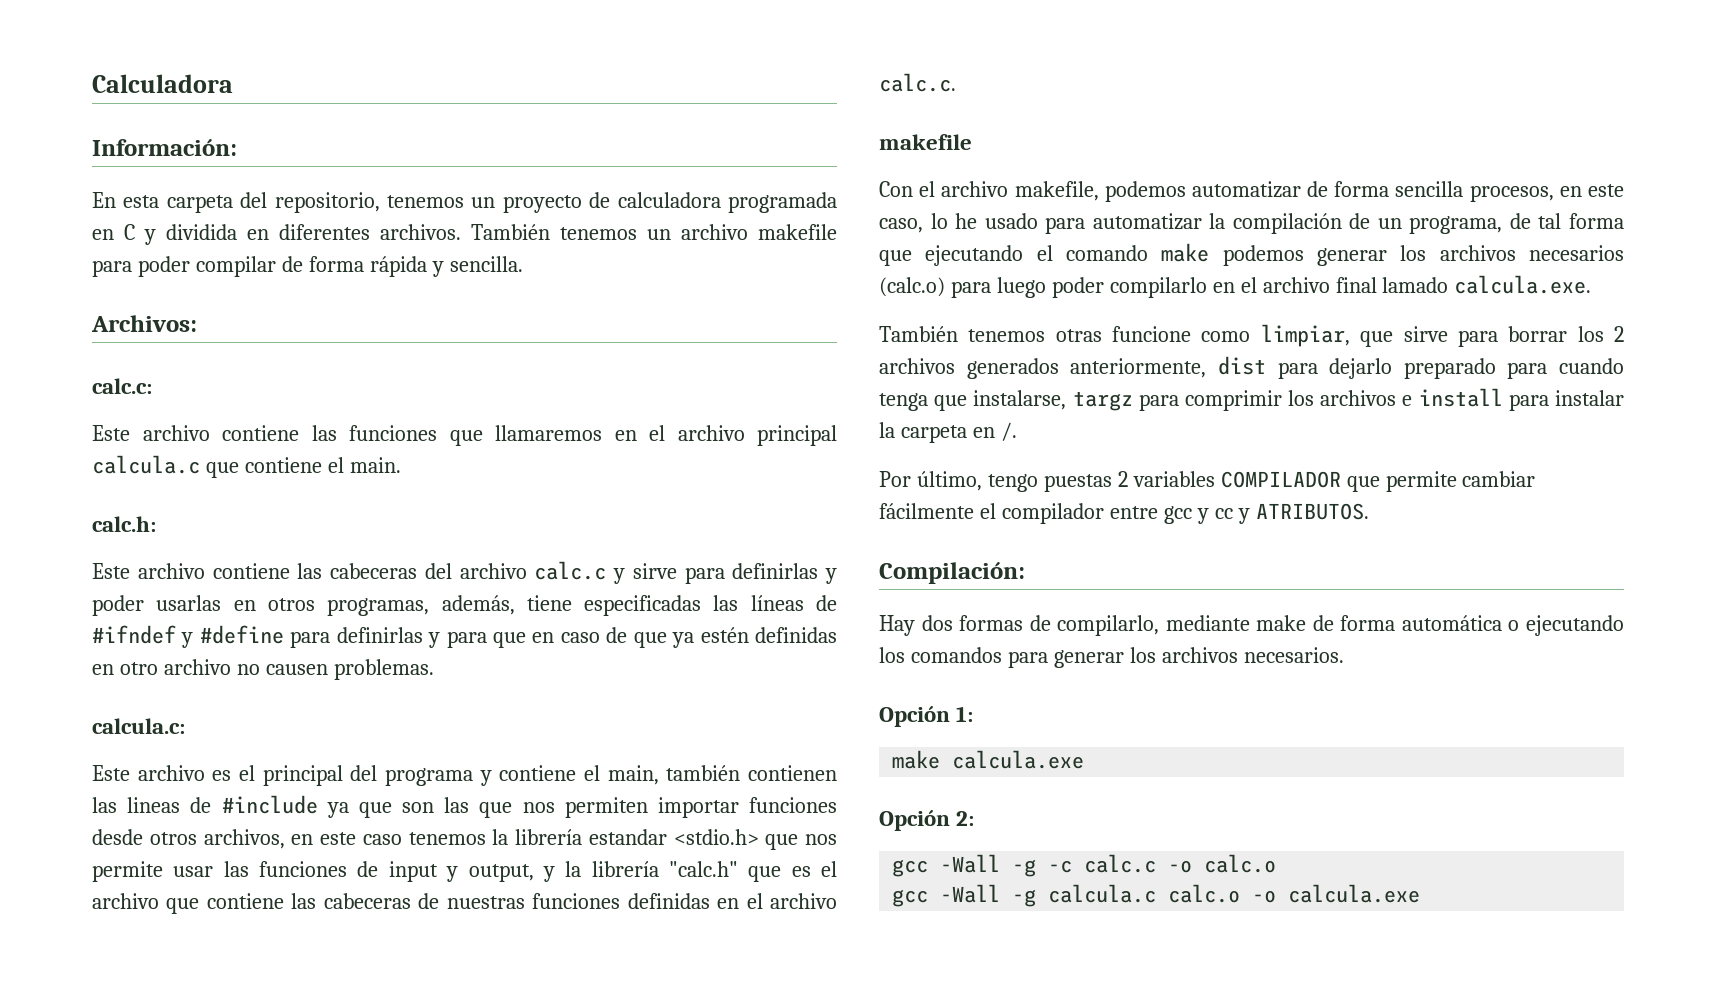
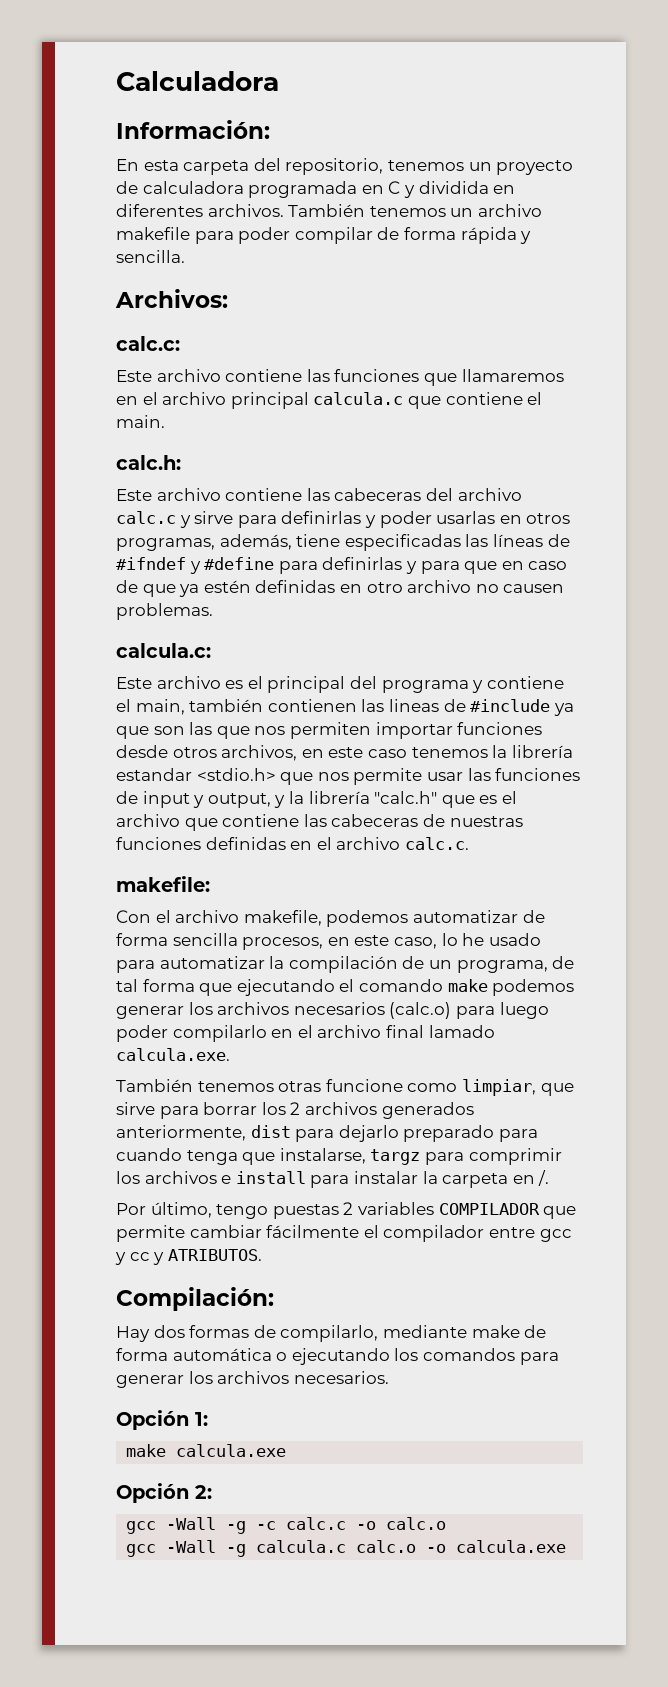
[879,134,972,150] makefile -> [116,876,210,892] makefile:

